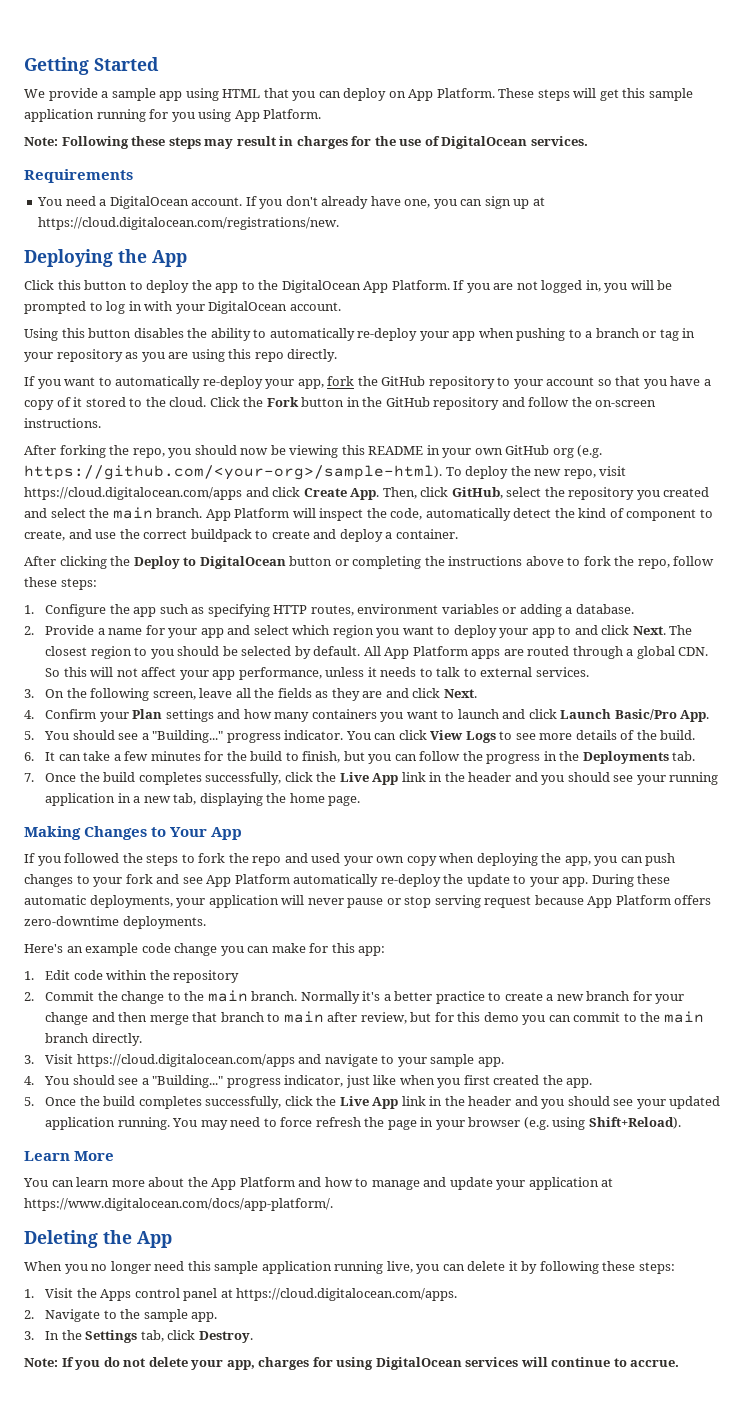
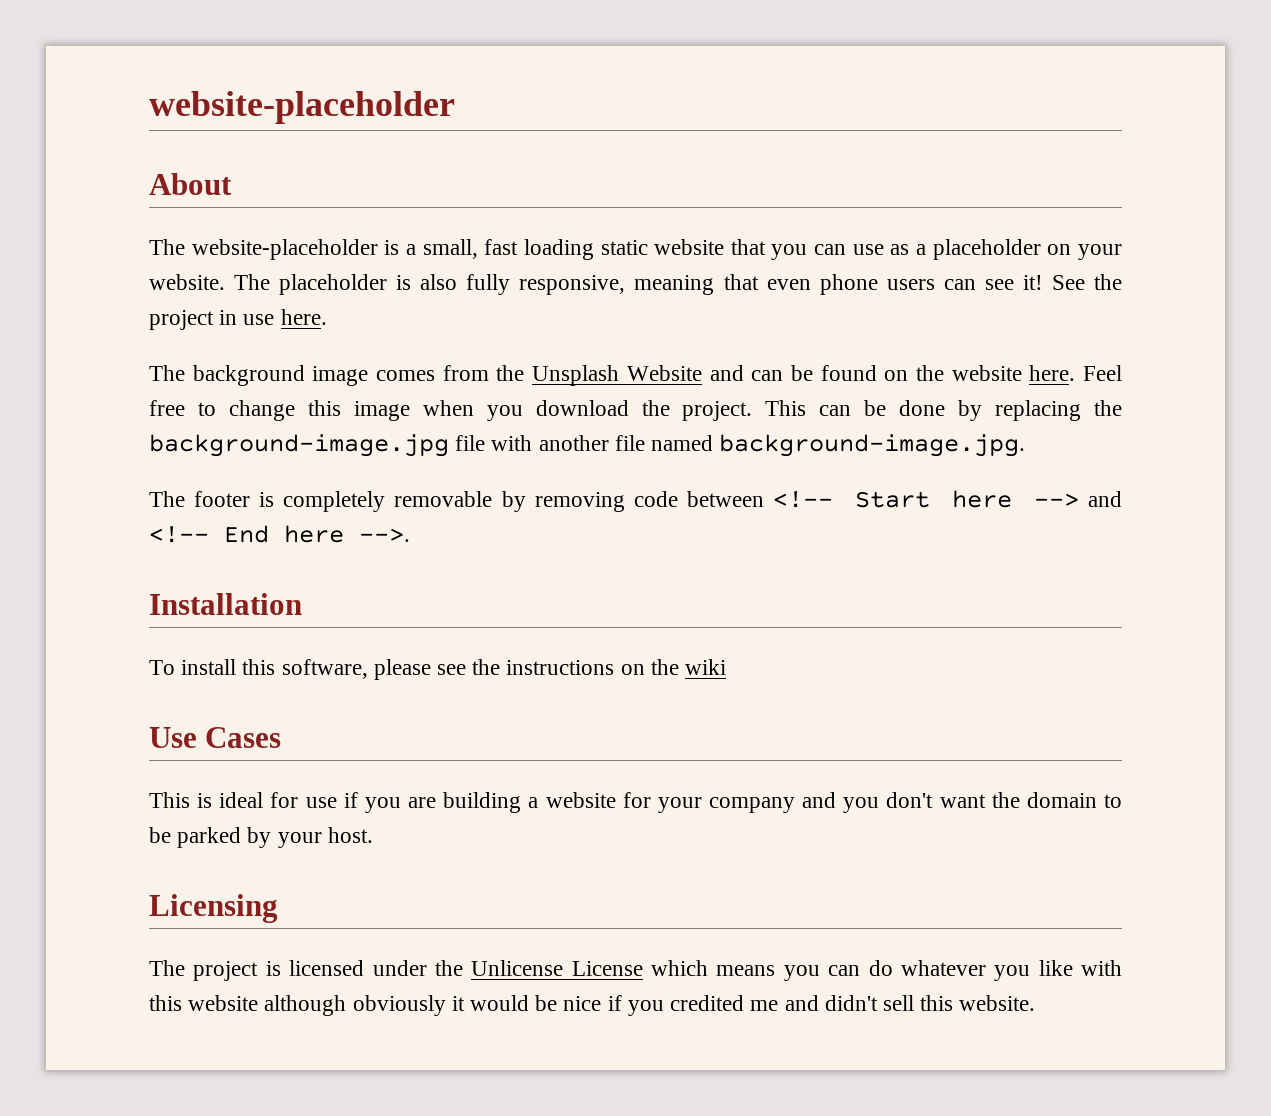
[24,57,159,75] [24,88,693,101] [24,109,322,122] [24,136,588,149] [24,169,133,183] [37,196,545,209] [38,217,340,230] [24,249,187,267] [24,280,673,293] [24,301,341,314] [24,328,696,341] [24,349,338,362] [24,376,711,389] [24,397,657,410] [24,418,101,428] [24,445,603,458] [24,465,627,480] [24,487,710,500] [24,507,713,521] [24,529,458,542] [24,556,715,569] [24,577,97,590] [24,604,634,617] [24,625,693,638] [45,646,709,659] [45,667,589,680] [24,688,477,701] [24,709,710,722] [24,730,696,743] [24,751,696,764] [24,772,719,785] [45,793,361,806] [24,826,243,840] [24,853,676,866] [24,874,671,887] [24,895,712,908] [24,916,206,929] [24,943,386,956] [24,970,240,983] [24,990,685,1004] [45,1011,704,1025] [45,1033,142,1046] [24,1054,504,1067] [24,1075,593,1088] [24,1096,721,1109] [45,1117,681,1130] [24,1151,115,1161] [23,1177,614,1190] [24,1198,333,1211] [24,1230,172,1248] [24,1261,675,1274] [24,1288,458,1301] [24,1309,218,1322] [24,1330,253,1343] [24,1357,680,1370] Getting Started // We provide a sample app using HTML that you can deploy on App Platform. These steps will get this sample application running for you using App Platform. // Note: Following these steps may result in charges for the use of DigitalOcean services. // Requirements // You need a DigitalOcean account. If you don't already have one, you can sign up at https://cloud.digitalocean.com/registrations/new. // Deploying the App // Click this button to deploy the app to the DigitalOcean App Platform. If you are not logged in, you will be prompted to log in with your DigitalOcean account. // Using this button disables the ability to automatically re-deploy your app when pushing to a branch or tag in your repository as you are using this repo directly. // If you want to automatically re-deploy your app, fork the GitHub repository to your account so that you have a copy of it stored to the cloud. Click the Fork button in the GitHub repository and follow the on-screen instructions. // After forking the repo, you should now be viewing this README in your own GitHub org (e.g. https://github.com/<your-org>/sample-html). To deploy the new repo, visit https://cloud.digitalocean.com/apps and click Create App. Then, click GitHub, select the repository you created and select the main branch. App Platform will inspect the code, automatically detect the kind of component to create, and use the correct buildpack to create and deploy a container. // After clicking the Deploy to DigitalOcean button or completing the instructions above to fork the repo, follow these steps: // 1. Configure the app such as specifying HTTP routes, environment variables or adding a database. // 2. Provide a name for your app and select which region you want to deploy your app to and click Next. The closest region to you should be selected by default. All App Platform apps are routed through a global CDN. So this will not affect your app performance, unless it needs to talk to external services. // 3. On the following screen, leave all the fields as they are and click Next. // 4. Confirm your Plan settings and how many containers you want to launch and click Launch Basic/Pro App. // 5. You should see a "Building..." progress indicator. You can click View Logs to see more details of the build. // 6. It can take a few minutes for the build to finish, but you can follow the progress in the Deployments tab. // 7. Once the build completes successfully, click the Live App link in the header and you should see your running application in a new tab, displaying the home page. // Making Changes to Your App // If you followed the steps to fork the repo and used your own copy when deploying the app, you can push changes to your fork and see App Platform automatically re-deploy the update to your app. During these automatic deployments, your application will never pause or stop serving request because App Platform offers zero-downtime deployments. // Here's an example code change you can make for this app: // 1. Edit code within the repository // 2. Commit the change to the main branch. Normally it's a better practice to create a new branch for your change and then merge that branch to main after review, but for this demo you can commit to the main branch directly. // 3. Visit https://cloud.digitalocean.com/apps and navigate to your sample app. // 4. You should see a "Building..." progress indicator, just like when you first created the app. // 5. Once the build completes successfully, click the Live App link in the header and you should see your updated application running. You may need to force refresh the page in your browser (e.g. using Shift+Reload). // Learn More // You can learn more about the App Platform and how to manage and update your application at https://www.digitalocean.com/docs/app-platform/. // Deleting the App // When you no longer need this sample application running live, you can delete it by following these steps: // 1. Visit the Apps control panel at https://cloud.digitalocean.com/apps. // 2. Navigate to the sample app. // 3. In the Settings tab, click Destroy. // Note: If you do not delete your app, charges for using DigitalOcean services will continue to accrue. -> [149,91,455,124] [149,173,232,195] [149,239,1122,260] [149,274,1122,295] [149,309,327,330] [149,365,1122,386] [149,400,1122,421] [149,434,1026,457] [149,490,1122,512] [149,525,410,543] [149,593,302,615] [149,659,727,680] [149,727,282,748] [149,792,1122,813] [149,827,373,848] [149,894,278,923] [149,960,1122,981] [149,995,1036,1016] website-placeholder // About // The website-placeholder is a small, fast loading static website that you can use as a placeholder on your website. The placeholder is also fully responsive, meaning that even phone users can see it! See the project in use here. // The background image comes from the Unsplash Website and can be found on the website here. Feel free to change this image when you download the project. This can be done by replacing the background-image.jpg file with another file named background-image.jpg. // The footer is completely removable by removing code between <!-- Start here --> and <!-- End here -->. // Installation // To install this software, please see the instructions on the wiki // Use Cases // This is ideal for use if you are building a website for your company and you don't want the domain to be parked by your host. // Licensing // The project is licensed under the Unlicense License which means you can do whatever you like with this website although obviously it would be nice if you credited me and didn't sell this website.

